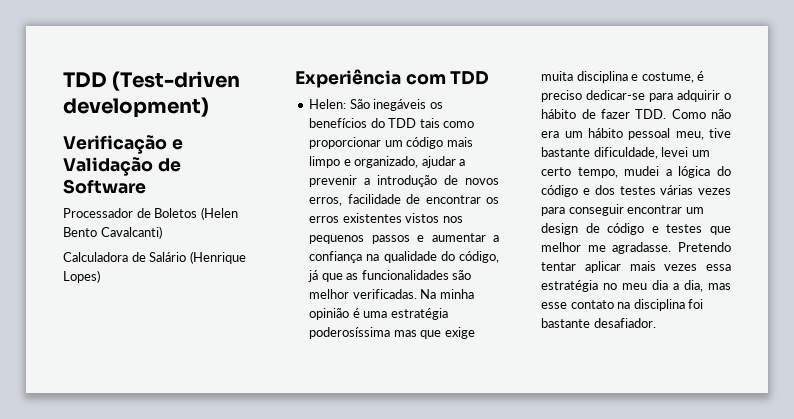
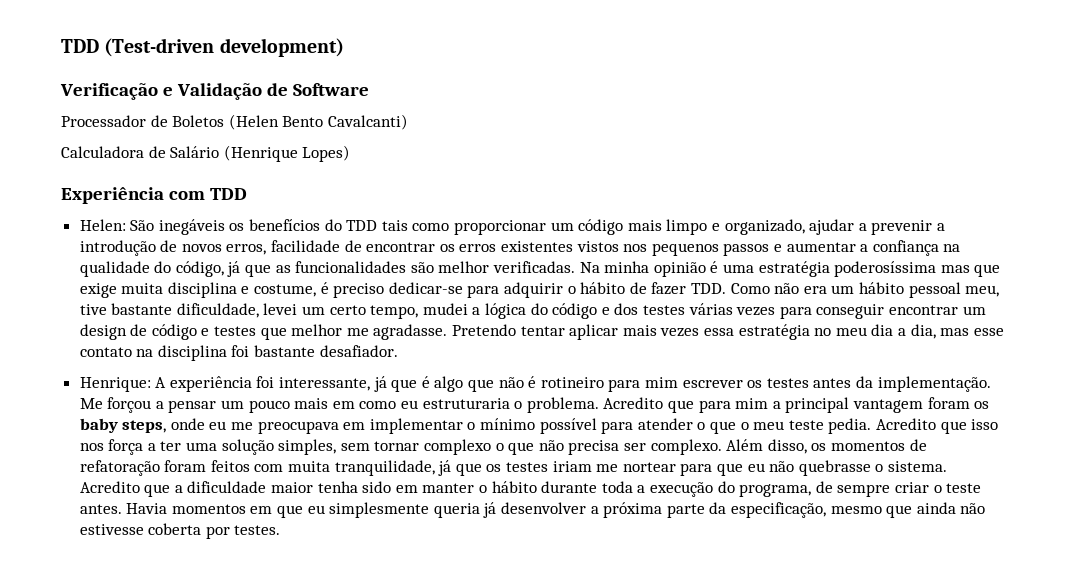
(656, 323) none -> [79,376,991,392] [79,397,990,413] [79,418,999,434] [79,439,927,455] [79,460,947,476] [79,481,982,497] [79,502,986,518] [79,523,281,539] // Henrique: A experiência foi interessante, já que é algo que não é rotineiro para mim escrever os testes antes da implementação. Me forçou a pensar um pouco mais em como eu estruturaria o problema. Acredito que para mim a principal vantagem foram os baby steps, onde eu me preocupava em implementar o mínimo possível para atender o que o meu teste pedia. Acredito que isso nos força a ter uma solução simples, sem tornar complexo o que não precisa ser complexo. Além disso, os momentos de refatoração foram feitos com muita tranquilidade, já que os testes iriam me nortear para que eu não quebrasse o sistema. Acredito que a dificuldade maior tenha sido em manter o hábito durante toda a execução do programa, de sempre criar o teste antes. Havia momentos em que eu simplesmente queria já desenvolver a próxima parte da especificação, mesmo que ainda não estivesse coberta por testes.

